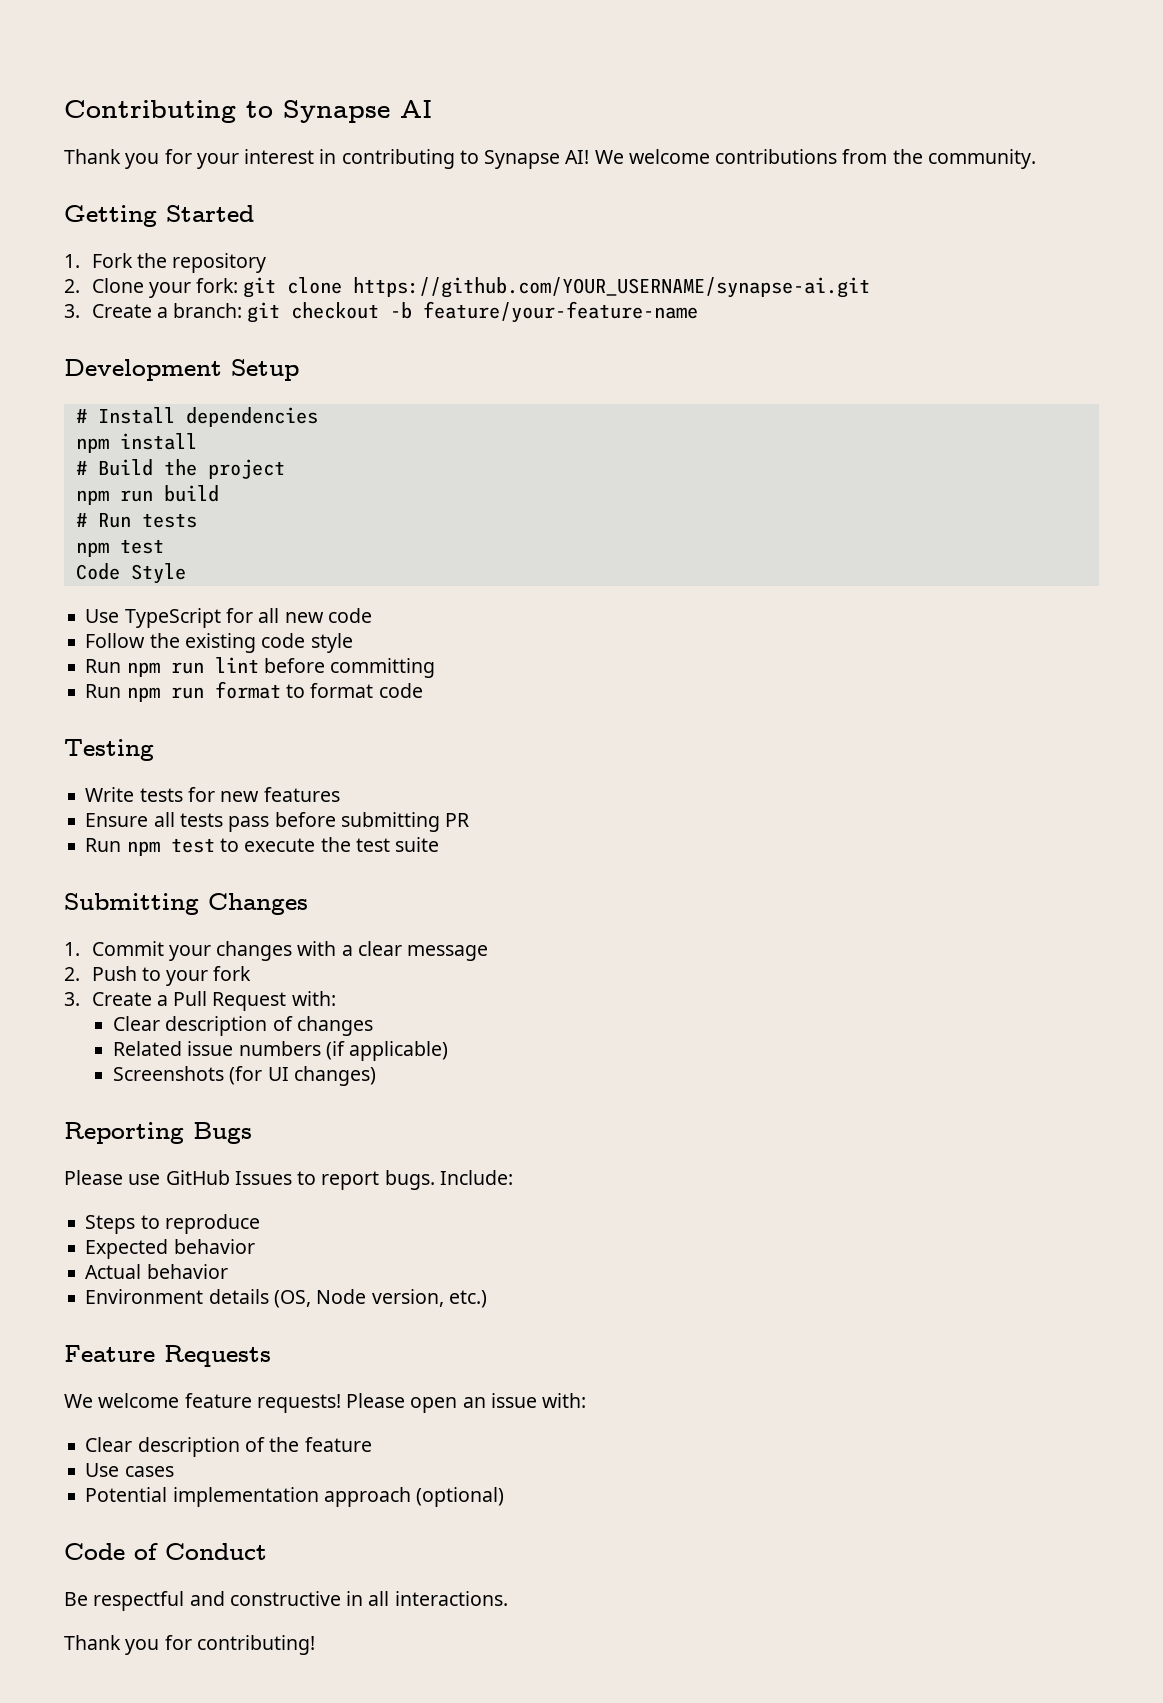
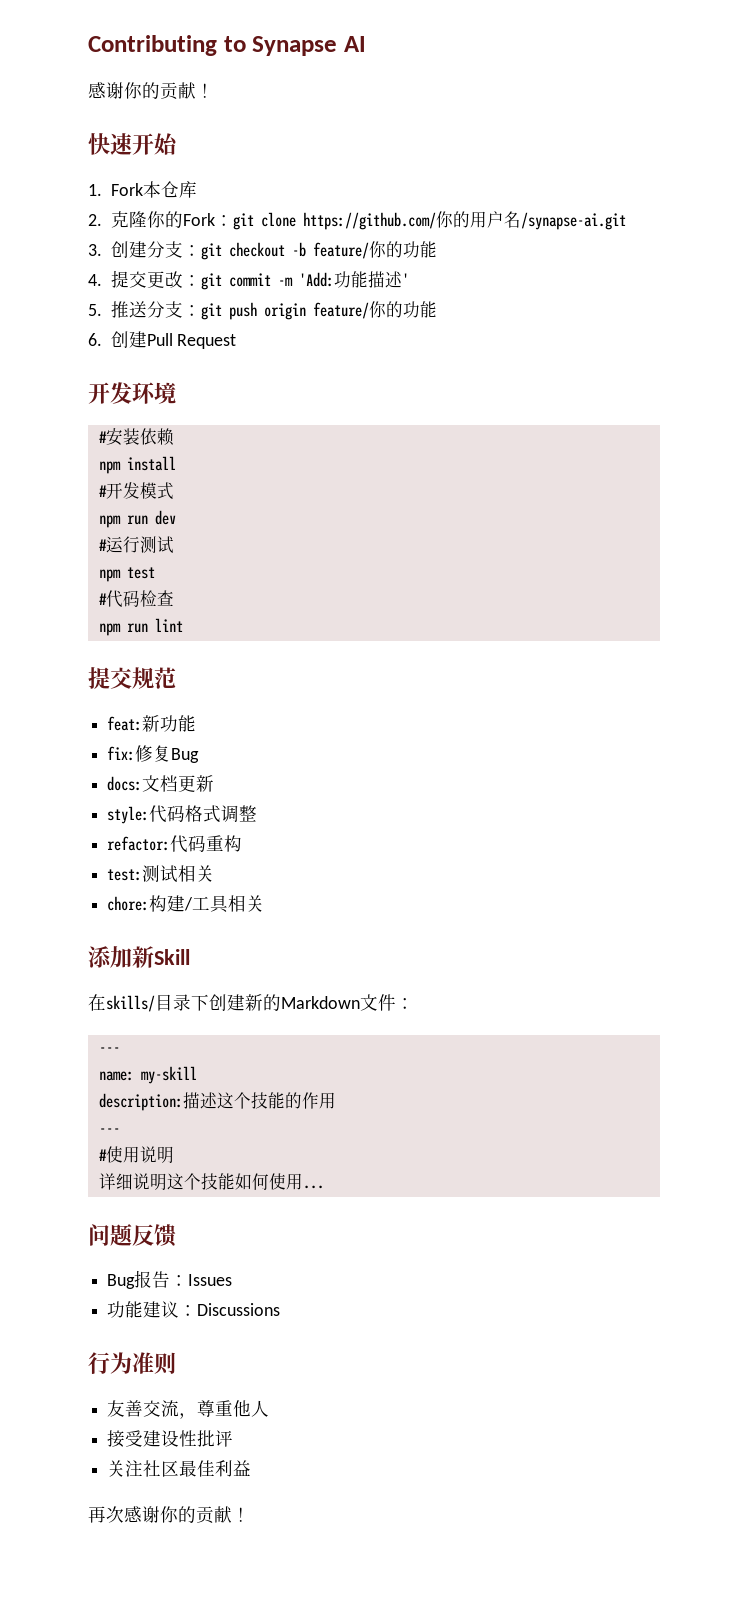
[64,149,1036,169] [64,205,254,227] Thank you for your interest in contributing to Synapse AI! We welcome contributions from the community. // Getting Started -> [88,82,214,100] [88,133,178,155] 感谢你的贡献！ // 快速开始
[136,253,267,273] [64,277,871,298] [64,301,699,323] [64,359,299,381] [75,407,318,427] the repository // 2. Clone your fork: git clone https://github.com/YOUR_USERNAME/synapse-ai.git // 3. Create a branch: git checkout -b feature/your-feature-name // Development Setup // # Install dependencies -> [142,181,197,198] [88,211,626,230] [88,241,437,260] [88,270,409,290] [88,301,437,320] [88,331,237,349] [88,382,176,404] [98,428,174,446] 本仓库 // 2.克隆你的Fork：git clone https://github.com/你的用户名/synapse-ai.git // 3.创建分支：git checkout -b feature/你的功能 // 4.提交更改：git commit -m 'Add:功能描述' // 5.推送分支：git push origin feature/你的功能 // 6.创建Pull Request // 开发环境 // #安装依赖
[97,459,285,479] [75,485,219,505] [75,513,197,528] Build the project // npm run build // # Run tests -> [105,482,174,500] [98,510,176,528] [98,536,174,553] 开发模式 // npm run dev // #运行测试
[75,563,186,584] [85,608,372,628] [85,633,353,653] [85,657,436,678] [85,681,423,702] [64,739,154,761] [85,787,340,802] [85,812,470,832] [85,837,440,856] [64,893,308,915] [64,941,489,961] [64,966,252,986] [64,991,336,1011] [113,1016,373,1036] [113,1041,449,1061] [113,1066,376,1086] [64,1122,252,1144] [64,1170,513,1190] [85,1214,260,1234] [85,1239,255,1259] [85,1264,228,1279] [85,1289,487,1308] [64,1345,271,1367] [64,1393,587,1413] [85,1437,372,1457] [85,1463,174,1477] [85,1487,505,1507] [64,1543,267,1560] [64,1591,508,1611] [64,1635,315,1655] Code Style // Use TypeScript for all new code // Follow the existing code style // Run npm run lint before committing // Run npm run format to format code // Testing // Write tests for new features // Ensure all tests pass before submitting PR // Run npm test to execute the test suite // Submitting Changes // 1. Commit your changes with a clear message // 2. Push to your fork // 3. Create a Pull Request with: // Clear description of changes // Related issue numbers (if applicable) // Screenshots (for UI changes) // Reporting Bugs // Please use GitHub Issues to report bugs. Include: // Steps to reproduce // Expected behavior // Actual behavior // Environment details (OS, Node version, etc.) // Feature Requests // We welcome feature requests! Please open an issue with: // Clear description of the feature // Use cases // Potential implementation approach (optional) // Code of Conduct // Be respectful and constructive in all interactions. // Thank you for contributing! -> [98,590,174,608] [98,618,183,636] [88,667,176,689] [107,715,197,732] [107,745,200,763] [107,775,215,792] [107,805,258,824] [107,835,243,853] [107,865,215,883] [107,895,265,913] [88,946,190,968] [88,994,414,1012] [98,1047,120,1053] [98,1066,197,1084] [98,1092,336,1111] [98,1128,120,1134] [98,1146,174,1164] [98,1173,324,1191] [88,1223,176,1247] [107,1270,233,1289] [107,1301,281,1318] [88,1352,176,1375] [107,1400,270,1419] [107,1430,234,1448] [107,1460,252,1477] [88,1506,250,1524] #代码检查 // npm run lint // 提交规范 // feat:新功能 // fix:修复Bug // docs:文档更新 // style:代码格式调整 // refactor:代码重构 // test:测试相关 // chore:构建/工具相关 // 添加新Skill // 在skills/目录下创建新的Markdown文件： // --- // name: my-skill // description:描述这个技能的作用 // --- // #使用说明 // 详细说明这个技能如何使用... // 问题反馈 // Bug报告：Issues // 功能建议：Discussions // 行为准则 // 友善交流，尊重他人 // 接受建设性批评 // 关注社区最佳利益 // 再次感谢你的贡献！

